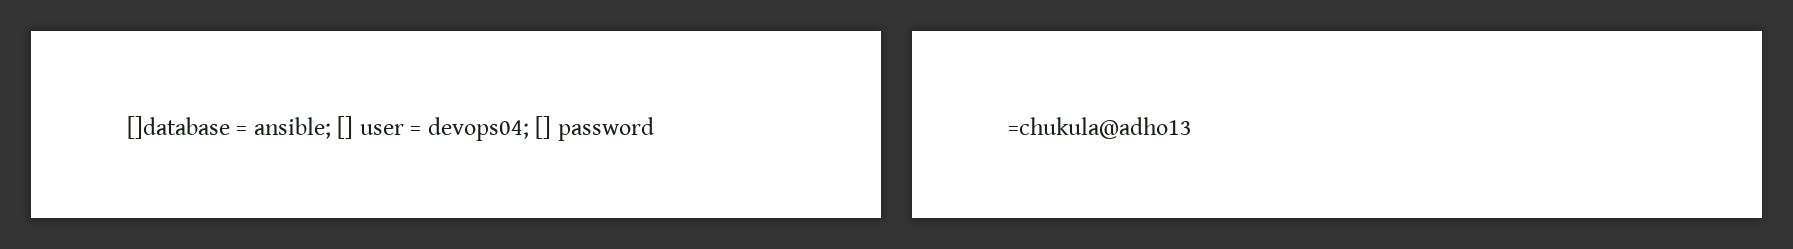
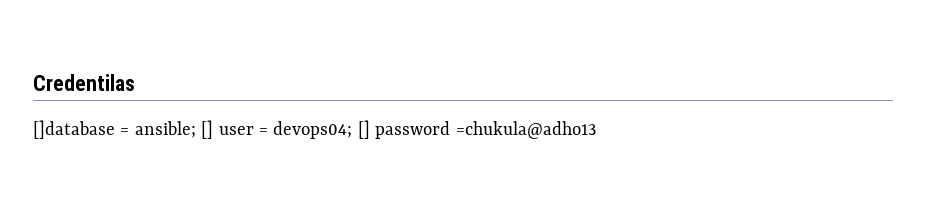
(127, 127) none -> [33,74,135,91] Credentilas //

